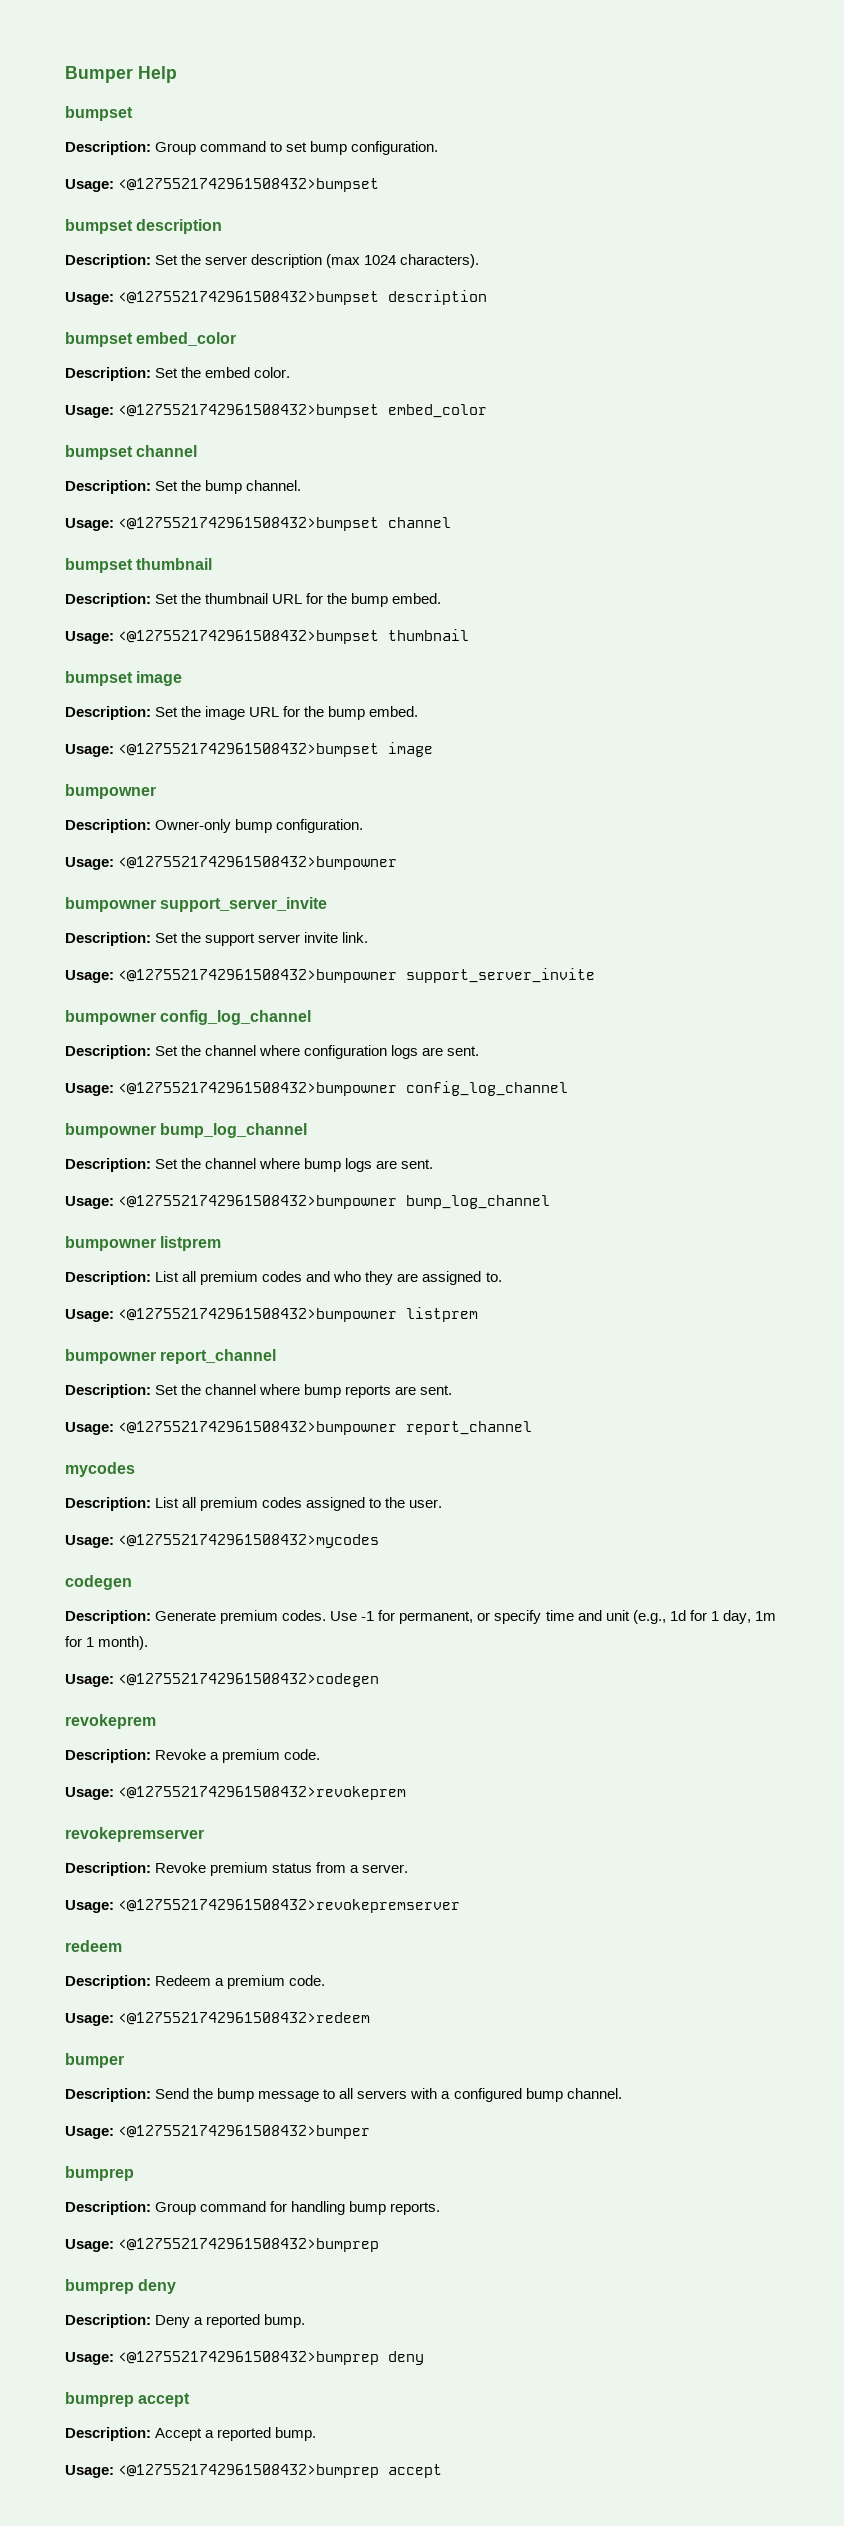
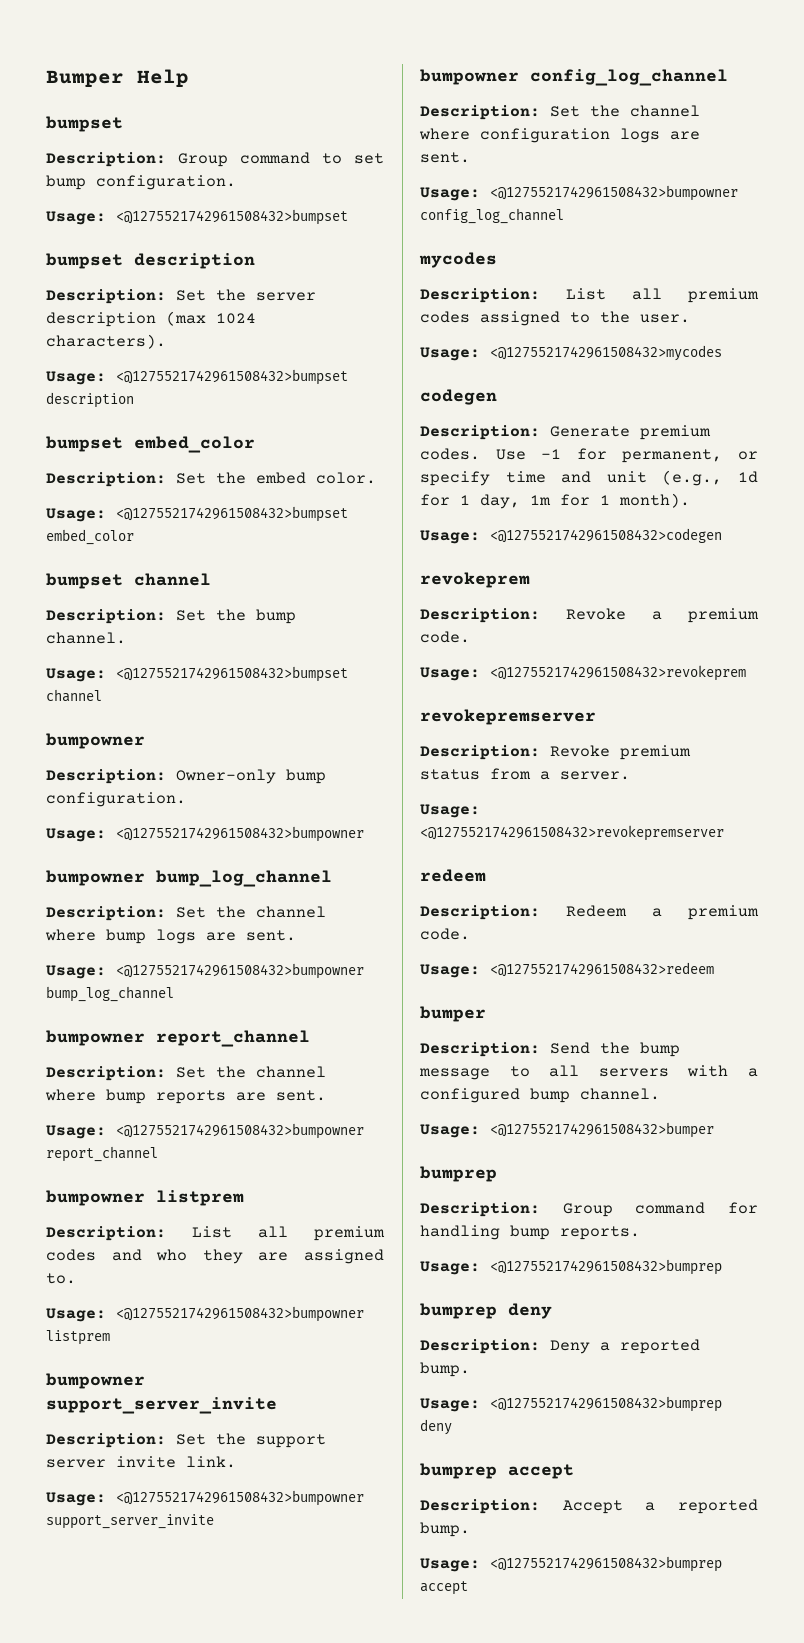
[65,558,213,573] [65,593,442,607] [65,629,470,644] [65,671,183,686] [65,706,419,720] [65,742,434,757] // bumpset thumbnail // Description: Set the thumbnail URL for the bump embed. // Usage: <@1275521742961508432>bumpset thumbnail // bumpset image // Description: Set the image URL for the bump embed. // Usage: <@1275521742961508432>bumpset image -> (102, 695) none
(398, 863) none -> [46,870,332,887] [46,906,326,921] [45,929,296,944] [46,963,364,979] [46,986,174,1002] [46,1030,310,1047] [46,1066,326,1081] [45,1089,326,1104] [46,1123,364,1139] [46,1146,158,1162] [46,1190,244,1206] [46,1226,385,1241] [46,1249,384,1264] [46,1273,76,1284] [46,1306,364,1322] [46,1330,110,1345] // bumpowner bump_log_channel // Description: Set the channel where bump logs are sent. // Usage: <@1275521742961508432>bumpowner bump_log_channel // bumpowner report_channel // Description: Set the channel where bump reports are sent. // Usage: <@1275521742961508432>bumpowner report_channel // bumpowner listprem // Description: List all premium codes and who they are assigned to. // Usage: <@1275521742961508432>bumpowner listprem
[65,1123,308,1138] [65,1158,434,1172] [65,1195,551,1209] [65,1236,222,1251] [65,1271,502,1285] [65,1307,479,1322] [65,1349,277,1364] [65,1384,453,1398] [65,1421,533,1435] // bumpowner bump_log_channel // Description: Set the channel where bump logs are sent. // Usage: <@1275521742961508432>bumpowner bump_log_channel // bumpowner listprem // Description: List all premium codes and who they are assigned to. // Usage: <@1275521742961508432>bumpowner listprem // bumpowner report_channel // Description: Set the channel where bump reports are sent. // Usage: <@1275521742961508432>bumpowner report_channel -> (564, 216) none

